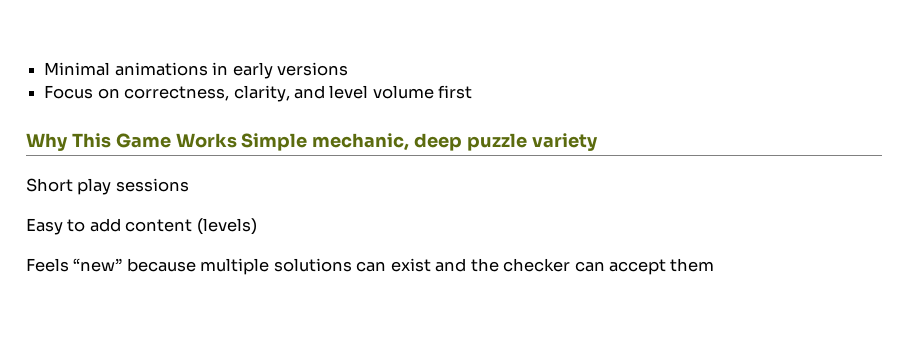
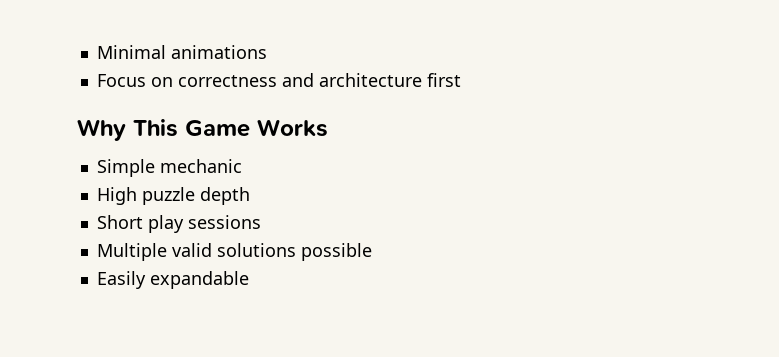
[212,62,348,79] in early versions -> (267, 52) none
[124,85,434,102] correctness, clarity, and level volume -> [177,73,422,87] correctness and architecture
[241,133,598,151] [26,178,189,195] [26,218,257,235] [26,258,715,275] Simple mechanic, deep puzzle variety // Short play sessions // Easy to add content (levels) // Feels “new” because multiple solutions can exist and the checker can accept them -> [96,159,242,177] [96,187,250,205] [96,215,261,233] [96,243,372,261] [96,271,249,289] // Simple mechanic // High puzzle depth // Short play sessions // Multiple valid solutions possible // Easily expandable

